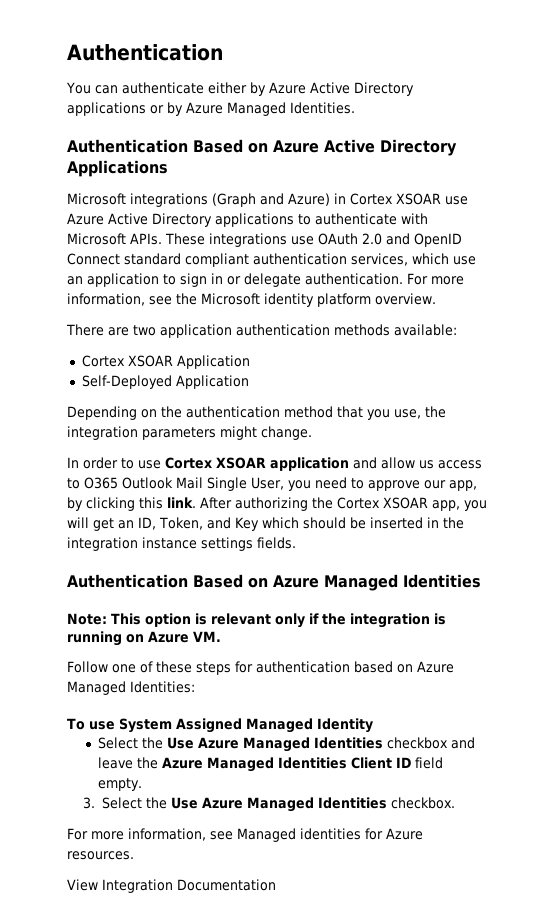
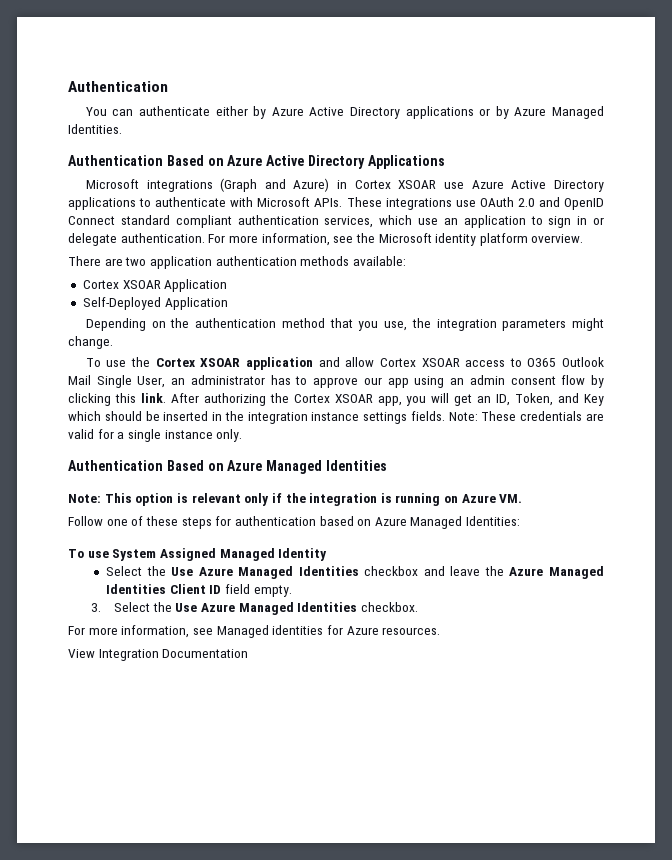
[67,457,161,469] In order to use -> [85,357,151,367] To use the
[419,460,434,469] us -> [379,358,460,367] Cortex XSOAR
[288,477,477,491] you need to approve our app, -> [171,375,586,388] an administrator has to approve our app using an admin consent flow
(296, 543) none -> [448,411,604,421] [68,429,243,442] Note: These credentials are valid for a single instance only.

